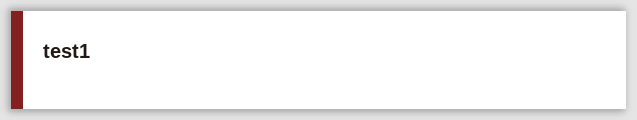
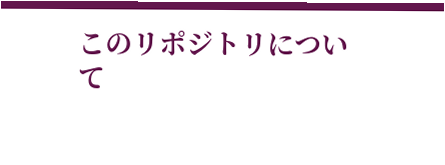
[43,44,90,58] test1 -> [78,29,349,57] [77,66,106,89] このリポジトリについて

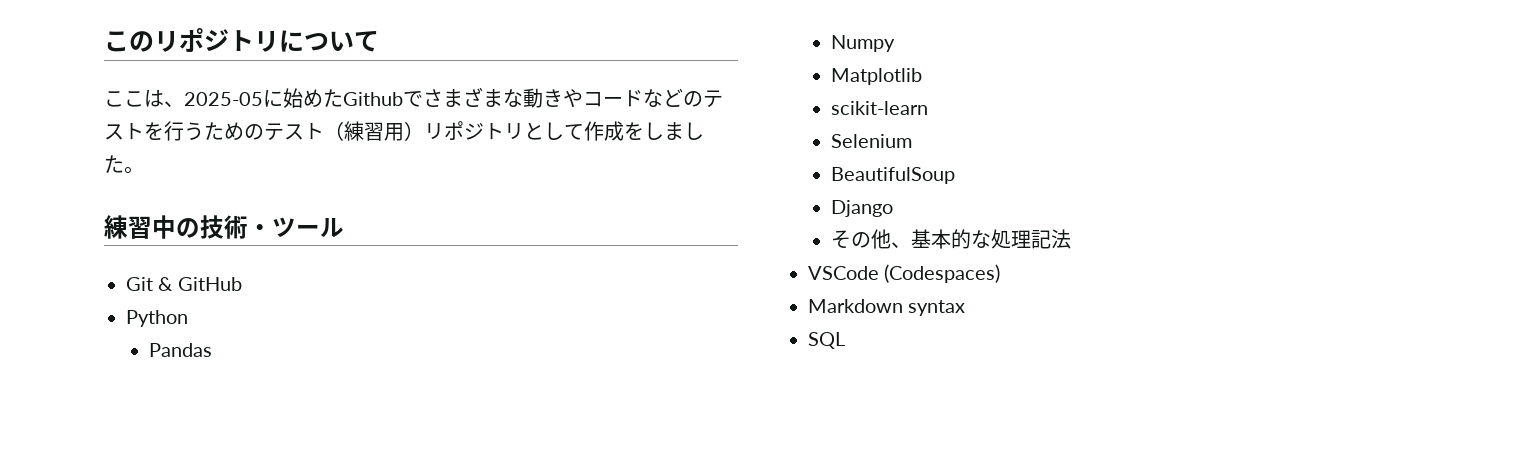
(106, 77) none -> [104,87,723,108] [104,121,704,141] [104,155,144,174] [104,215,344,239] [126,277,242,291] [126,310,188,327] [149,343,213,357] [831,35,896,52] [831,68,923,85] [831,101,929,115] [831,134,913,148] [831,167,956,184] [831,200,894,217] [831,229,1072,249] [808,264,1001,283] [808,299,966,316] [808,332,845,349] // ここは、2025-05に始めたGithubでさまざまな動きやコードなどのテストを行うためのテスト（練習用）リポジトリとして作成をしました。 // 練習中の技術・ツール // Git & GitHub // Python // Pandas // Numpy // Matplotlib // scikit-learn // Selenium // BeautifulSoup // Django // その他、基本的な処理記法 // VSCode (Codespaces) // Markdown syntax // SQL

